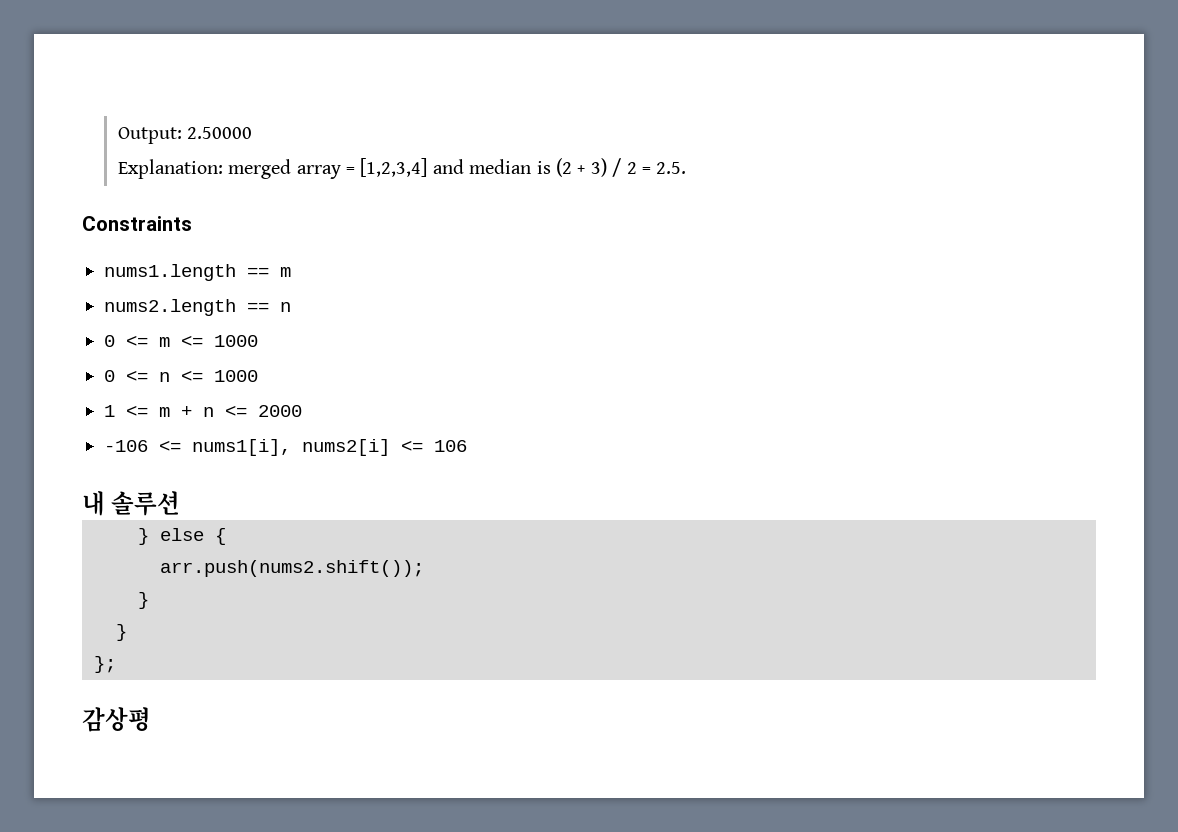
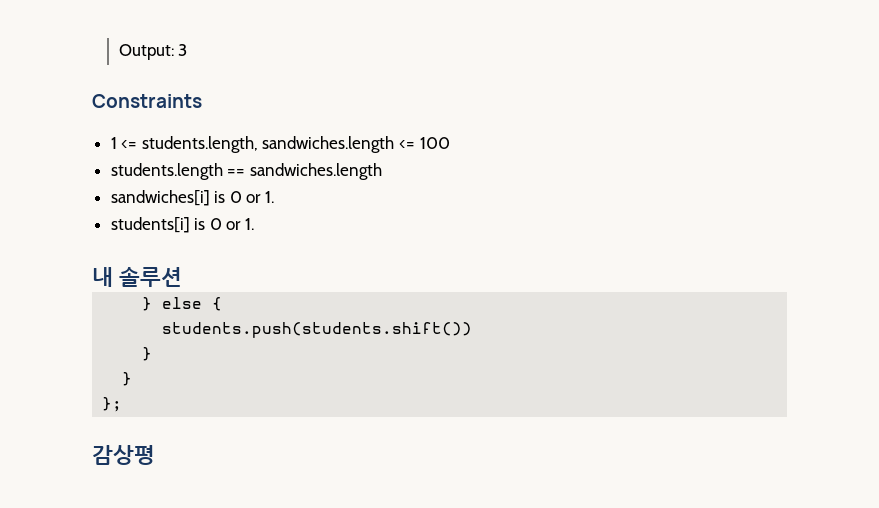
[187,127,253,139] [117,158,687,179] [82,216,192,231] [104,264,291,281] [104,299,291,316] [104,335,258,347] [104,370,258,382] [104,405,302,417] [104,439,467,456] 2.50000 // Explanation: merged array = [1,2,3,4] and median is (2 + 3) / 2 = 2.5. // Constraints // nums1.length == m // nums2.length == n // 0 <= m <= 1000 // 0 <= n <= 1000 // 1 <= m + n <= 2000 // -106 <= nums1[i], nums2[i] <= 106 -> [178,44,188,56] [92,94,202,108] [110,136,450,153] [110,163,382,180] [110,190,275,206] [110,217,255,233] 3 // Constraints // 1 <= students.length, sandwiches.length <= 100 // students.length == sandwiches.length // sandwiches[i] is 0 or 1. // students[i] is 0 or 1.
[160,560,424,577] arr.push(nums2.shift()); -> [162,322,473,338] students.push(students.shift())

